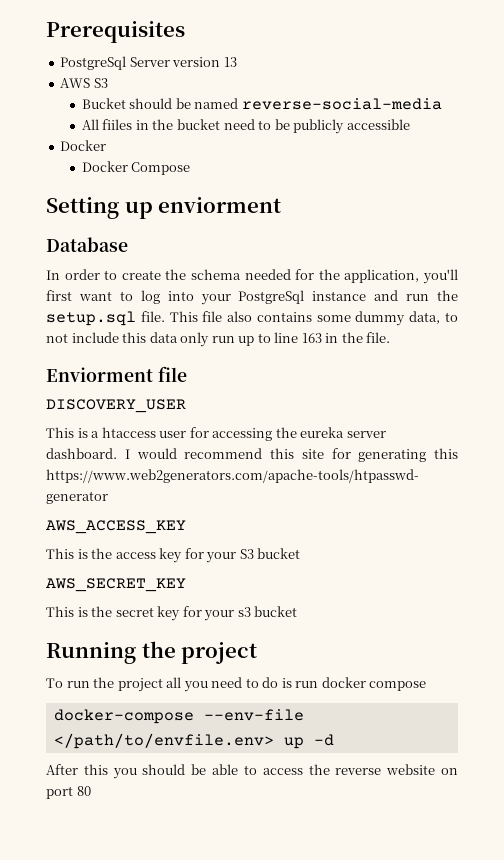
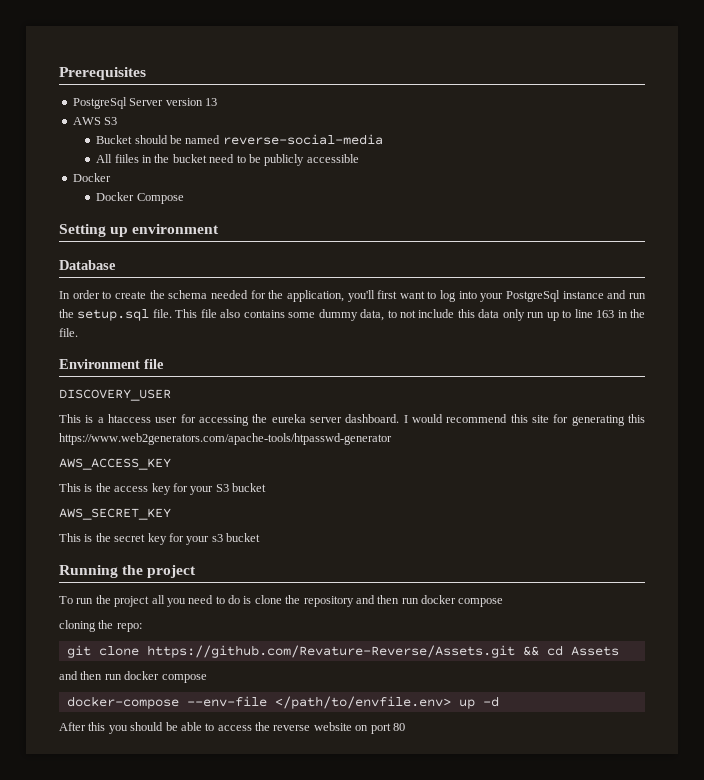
[158,197,282,213] enviorment -> [132,224,220,234] environment
[46,367,153,382] Enviorment -> [59,359,140,369] Environment
(292, 683) none -> [254,595,504,607] [59,620,142,632] [66,645,619,658] [59,671,103,680] clone the repository and then run docker compose // cloning the repo: // git clone https://github.com/Revature-Reverse/Assets.git && cd Assets // and then

